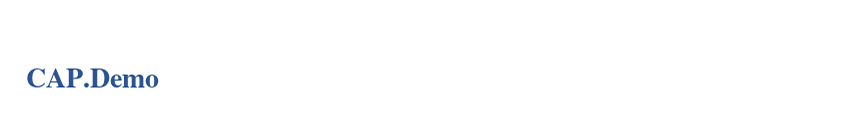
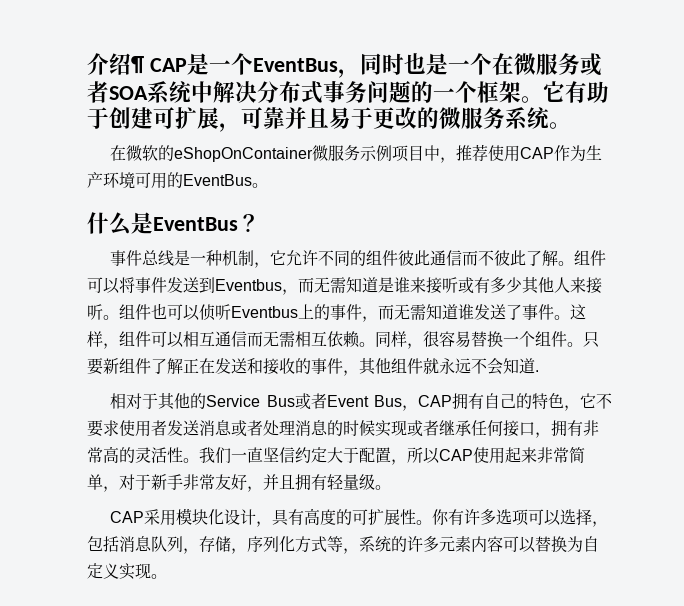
[25,68,159,88] CAP.Demo -> [87,53,602,78] [87,80,609,104] [87,107,571,132] [110,144,603,163] [87,172,268,189] [87,212,260,236] [110,250,607,268] [87,277,602,295] [87,303,586,322] [87,331,599,349] [87,358,539,376] [110,393,612,411] [87,420,599,438] [87,446,585,465] [87,474,391,492] [110,508,609,527] [87,536,599,554] [87,563,167,580] 介绍¶ CAP是一个EventBus，同时也是一个在微服务或者SOA系统中解决分布式事务问题的一个框架。它有助于创建可扩展，可靠并且易于更改的微服务系统。 // 在微软的eShopOnContainer微服务示例项目中，推荐使用CAP作为生产环境可用的EventBus。 // 什么是EventBus？ // 事件总线是一种机制，它允许不同的组件彼此通信而不彼此了解。组件可以将事件发送到Eventbus，而无需知道是谁来接听或有多少其他人来接听。组件也可以侦听Eventbus上的事件，而无需知道谁发送了事件。这样，组件可以相互通信而无需相互依赖。同样，很容易替换一个组件。只要新组件了解正在发送和接收的事件，其他组件就永远不会知道. // 相对于其他的Service Bus或者Event Bus，CAP拥有自己的特色，它不要求使用者发送消息或者处理消息的时候实现或者继承任何接口，拥有非常高的灵活性。我们一直坚信约定大于配置，所以CAP使用起来非常简单，对于新手非常友好，并且拥有轻量级。 // CAP采用模块化设计，具有高度的可扩展性。你有许多选项可以选择，包括消息队列，存储，序列化方式等，系统的许多元素内容可以替换为自定义实现。

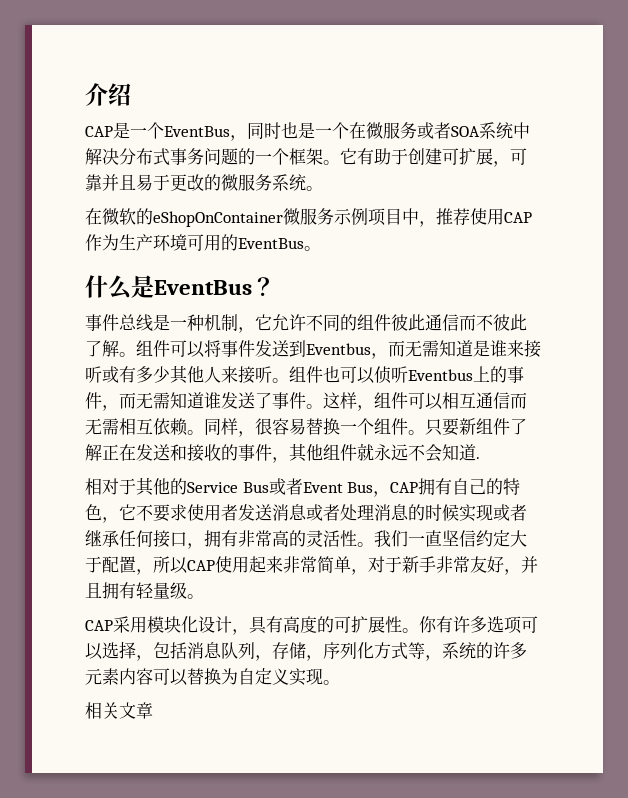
[131,56,144,74] ¶ -> (131, 94) //
(167, 576) none -> [85,702,153,719] // 相关文章

